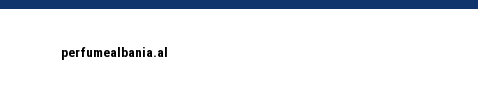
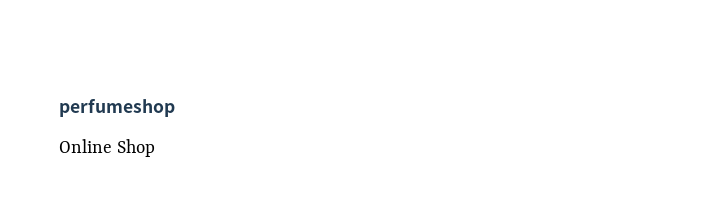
[61,47,168,60] perfumealbania.al -> [59,98,175,117] [59,139,156,157] perfumeshop // Online Shop

